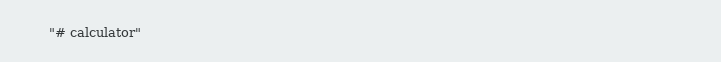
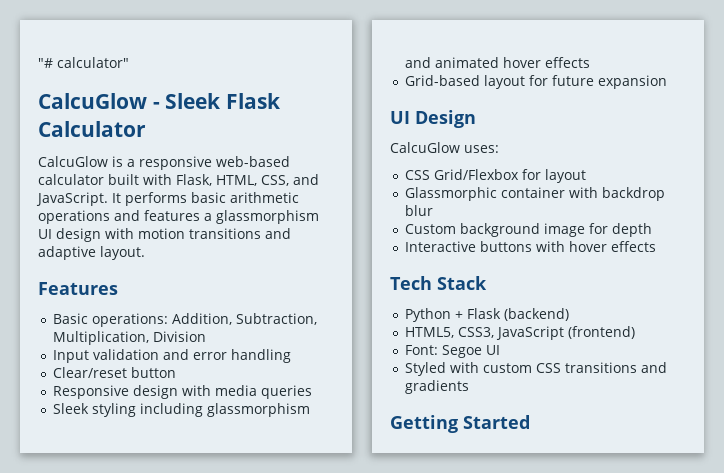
(141, 32) none -> [38,93,282,109] [38,121,146,137] [38,156,290,170] [38,174,319,186] [36,192,299,206] [38,210,319,224] [38,228,291,242] [38,246,145,260] [38,282,118,295] [52,313,317,327] [52,331,206,345] [52,349,291,363] [52,367,176,378] [52,385,312,399] [52,403,310,417] [404,57,590,68] [404,75,667,89] [390,110,476,128] [390,142,499,153] [404,169,586,183] [404,187,665,201] [404,205,433,216] [404,223,652,237] [404,241,656,252] [390,276,487,290] [404,308,569,322] [404,326,635,340] [404,345,500,358] [404,362,667,376] [404,380,469,394] [390,415,530,433] // CalcuGlow - Sleek Flask Calculator // CalcuGlow is a responsive web-based calculator built with Flask, HTML, CSS, and JavaScript. It performs basic arithmetic operations and features a glassmorphism UI design with motion transitions and adaptive layout. // Features // Basic operations: Addition, Subtraction, Multiplication, Division // Input validation and error handling // Clear/reset button // Responsive design with media queries // Sleek styling including glassmorphism and animated hover effects // Grid-based layout for future expansion // UI Design // CalcuGlow uses: // CSS Grid/Flexbox for layout // Glassmorphic container with backdrop blur // Custom background image for depth // Interactive buttons with hover effects // Tech Stack // Python + Flask (backend) // HTML5, CSS3, JavaScript (frontend) // Font: Segoe UI // Styled with custom CSS transitions and gradients // Getting Started

